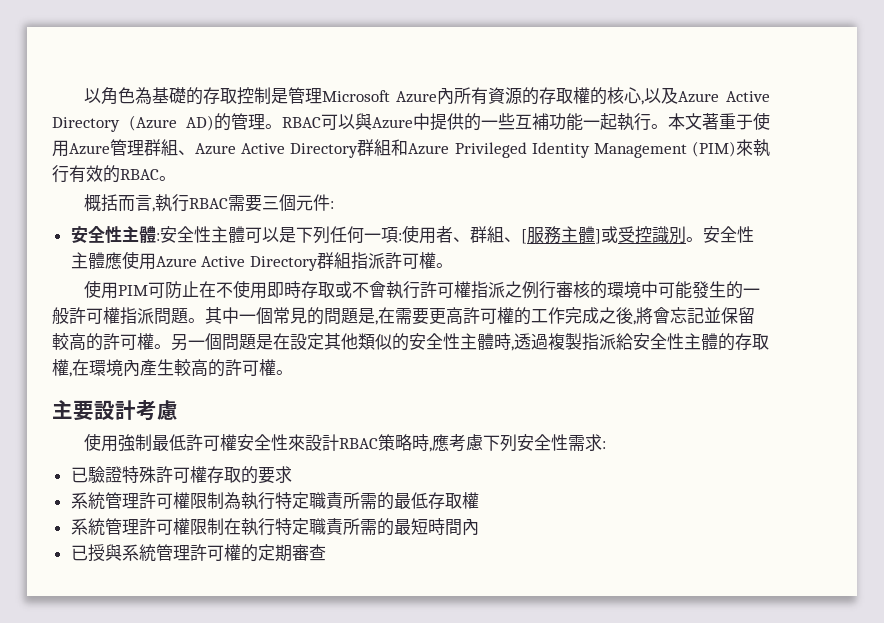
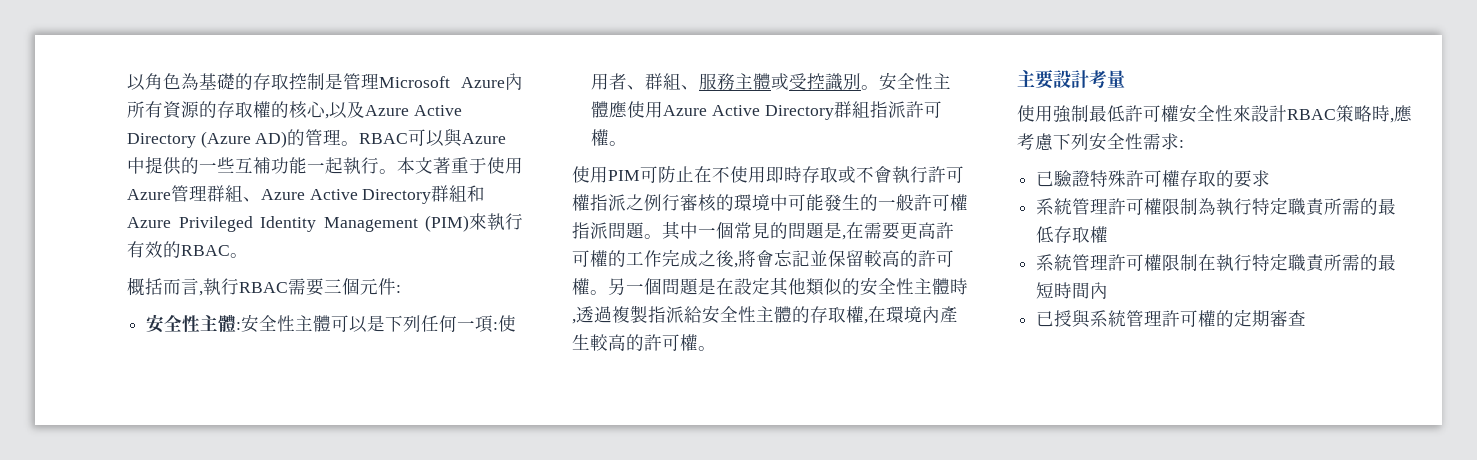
[520,229,527,244] [ -> (700, 87) none
[594,229,601,244] ] -> (772, 81) none
[157,400,178,420] 慮 -> [1107,70,1125,88] 量

